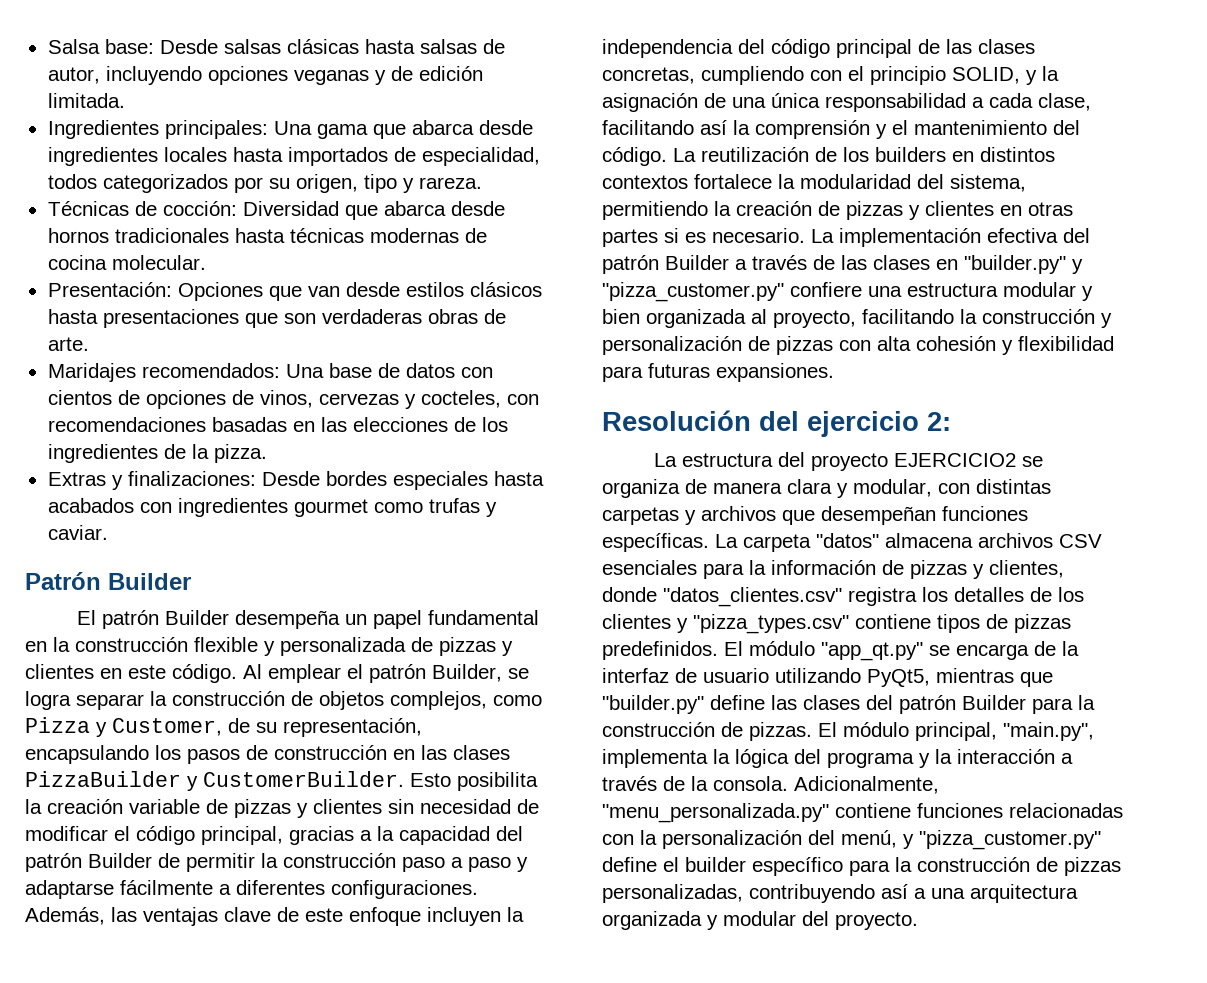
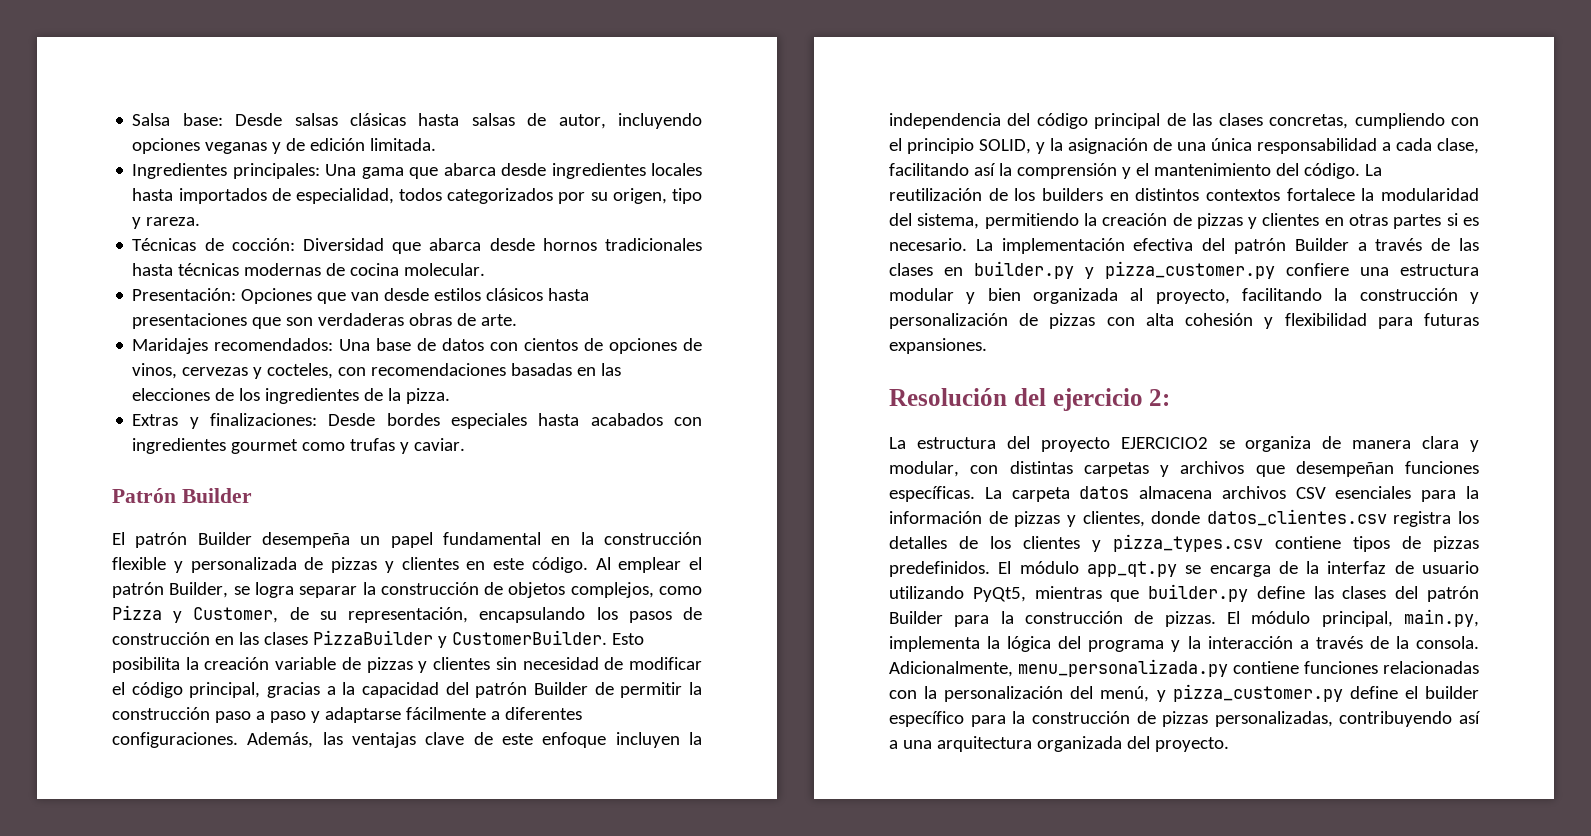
[964,255,1083,274] [602,282,784,302] "builder.py" y "pizza_customer.py" -> [974,261,1275,279] builder.py y pizza_customer.py
[816,533,879,548] "datos" -> [1079,486,1130,499] datos
[663,587,842,607] "datos_clientes.csv" -> [1206,509,1387,526] datos_clientes.csv
[693,614,849,634] "pizza_types.csv" -> [1113,534,1263,552] pizza_types.csv
[821,642,923,661] "app_qt.py" -> [1086,561,1177,577] app_qt.py
[602,695,704,714] "builder.py" -> [1148,584,1249,602] builder.py
[1003,722,1094,741] "main.py", -> [1404,609,1479,627] main.py,
[602,803,829,823] "menu_personalizada.py" -> [1018,659,1228,677] menu_personalizada.py
[919,830,1101,850] "pizza_customer.py" -> [1172,684,1343,702] pizza_customer.py
[707,911,796,930] y modular -> (1122, 744) none

